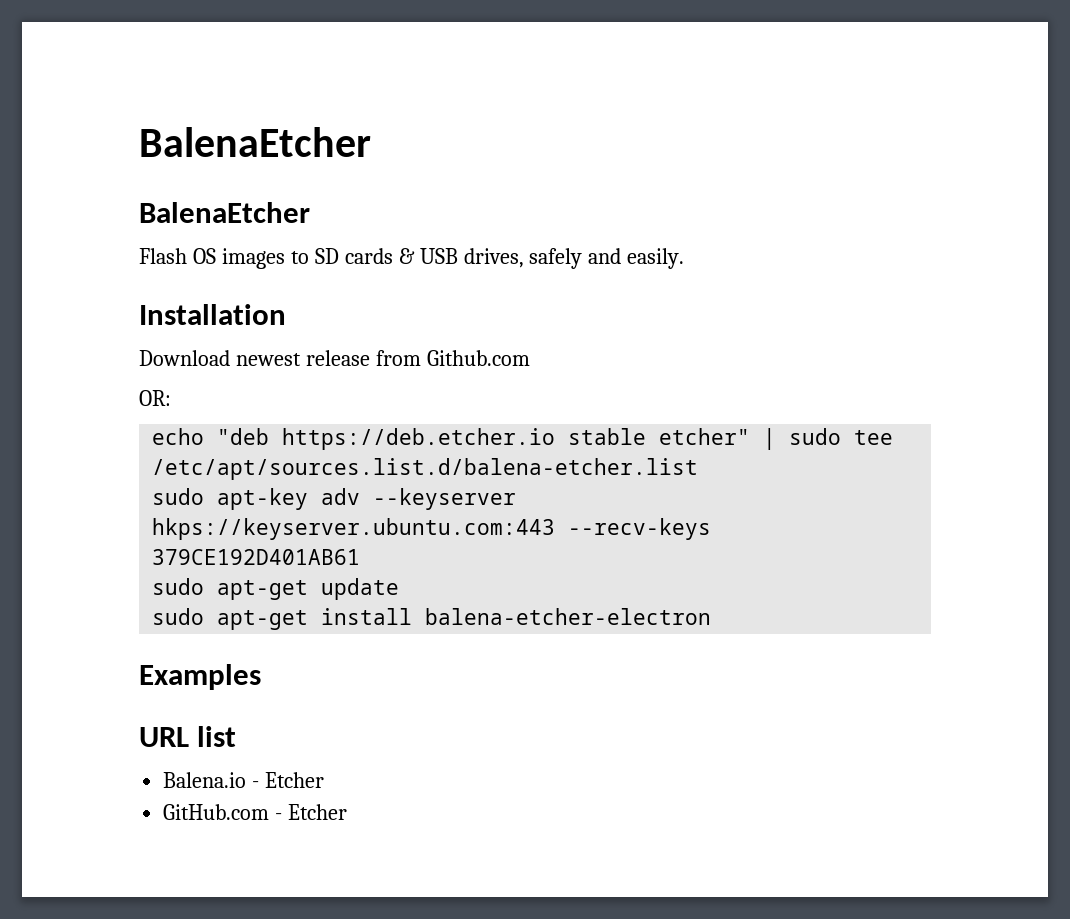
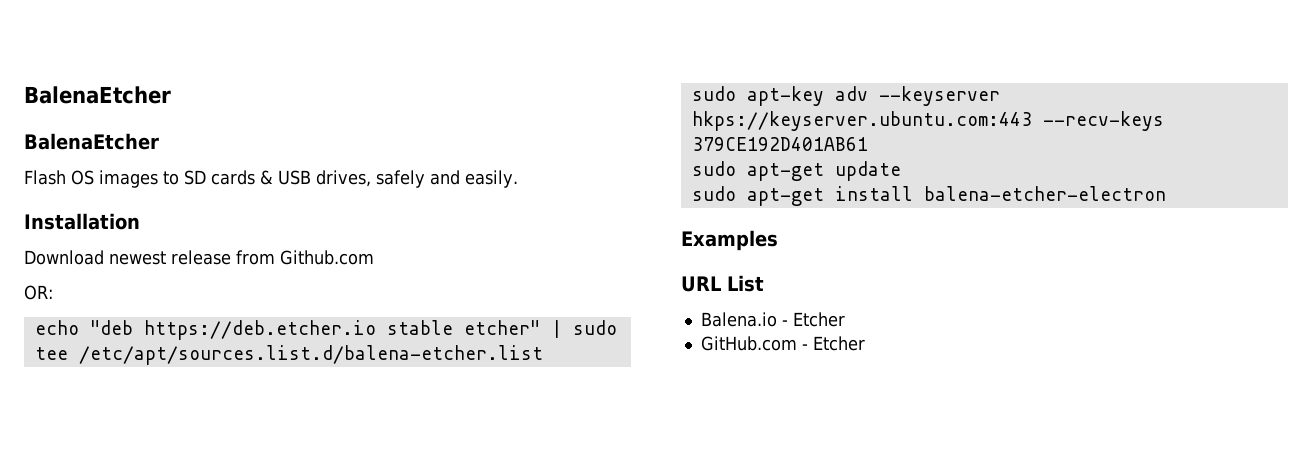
[197,726,237,747] list -> [727,275,764,292] List

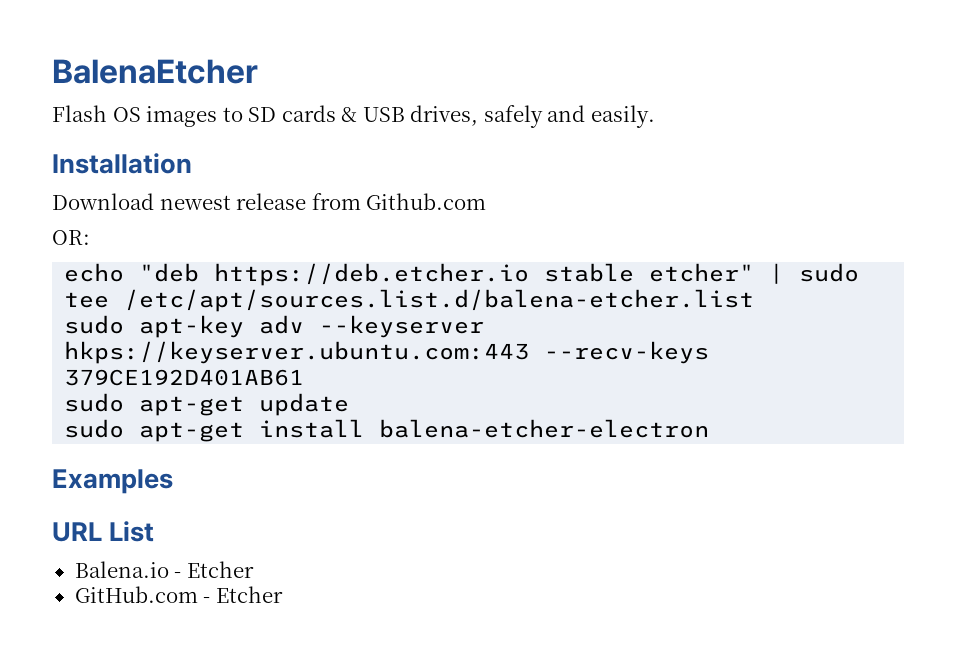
[24,86,171,104] [24,133,159,150] BalenaEtcher // BalenaEtcher -> [52,59,258,84] BalenaEtcher

